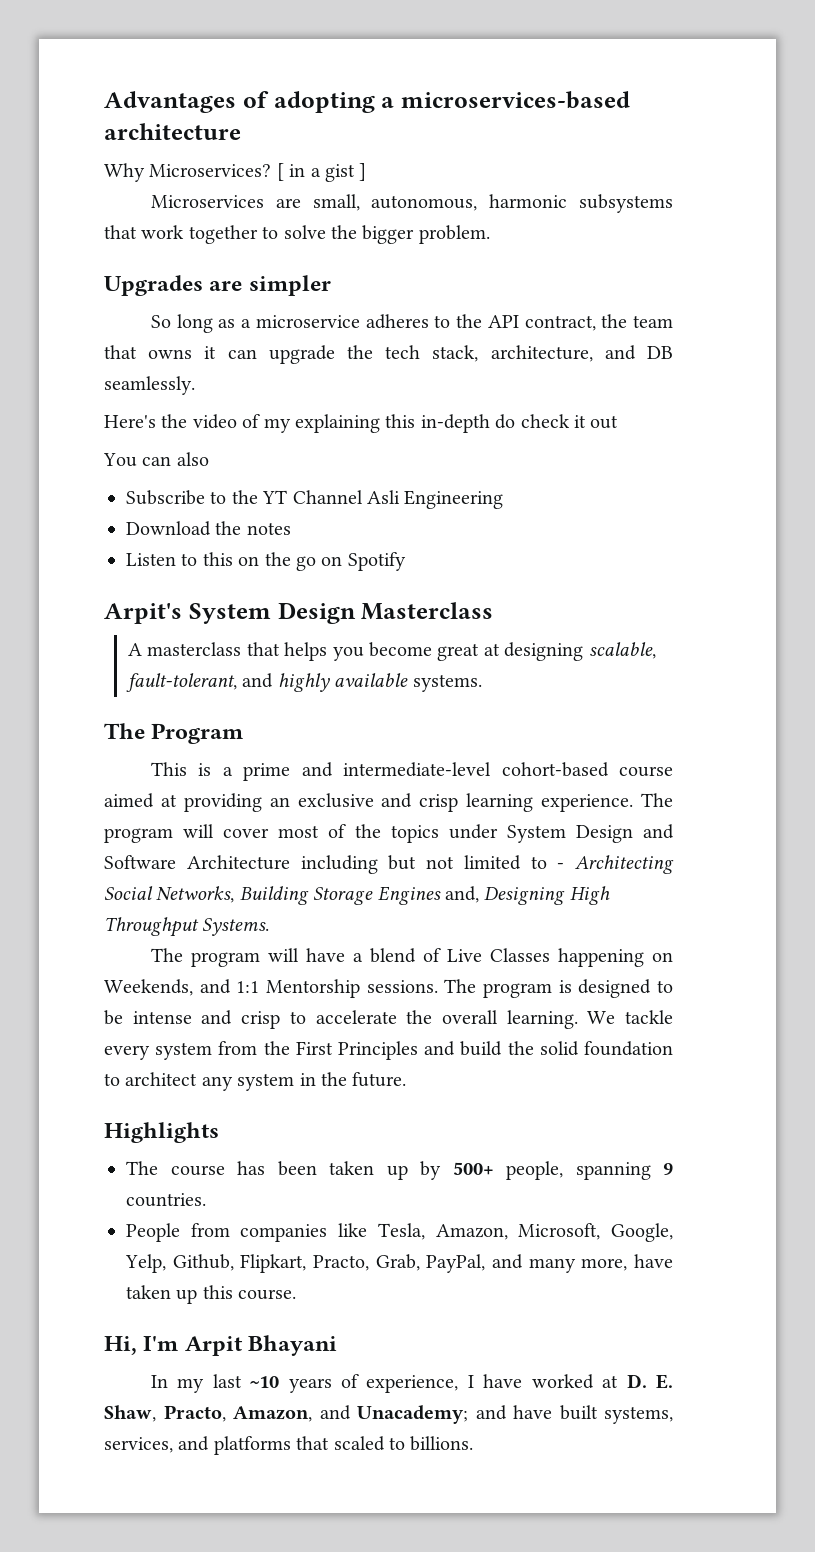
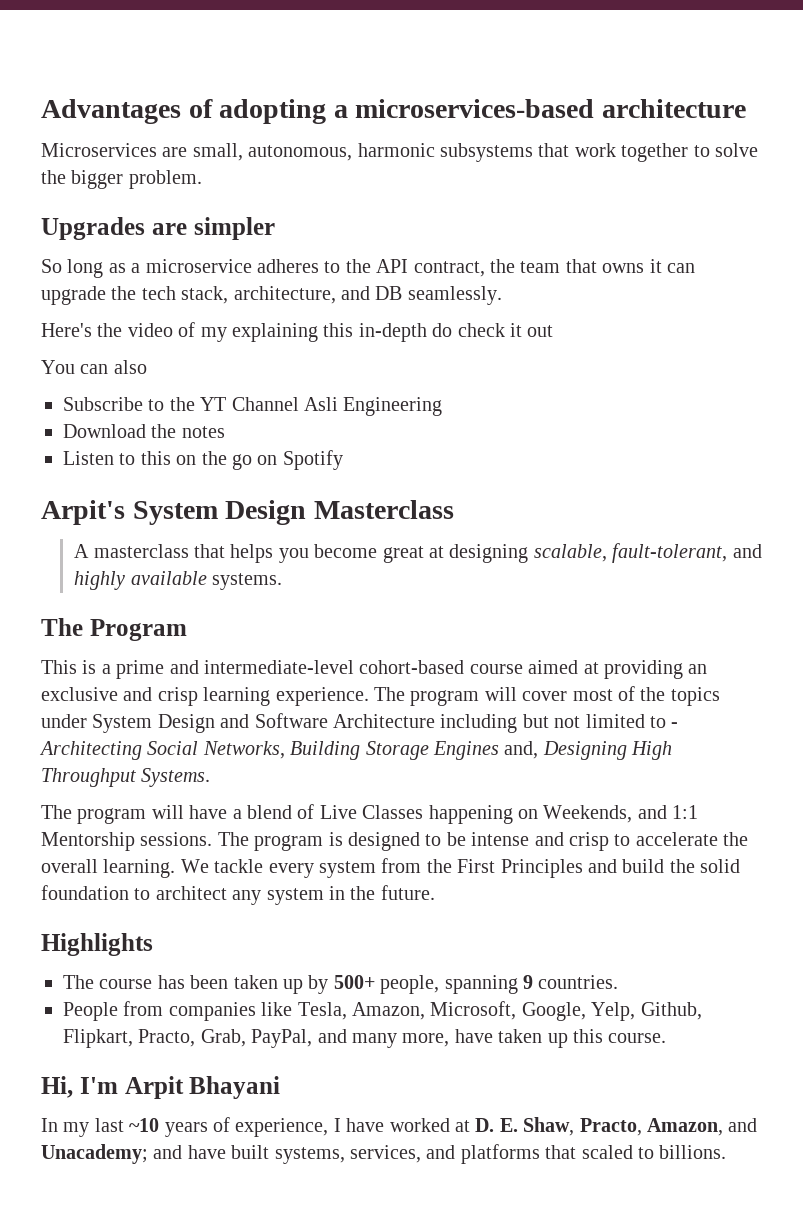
[104,163,367,182] // Why Microservices? [ in a gist ] -> (746, 108) none

